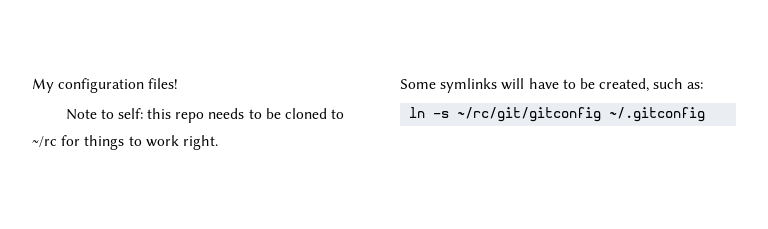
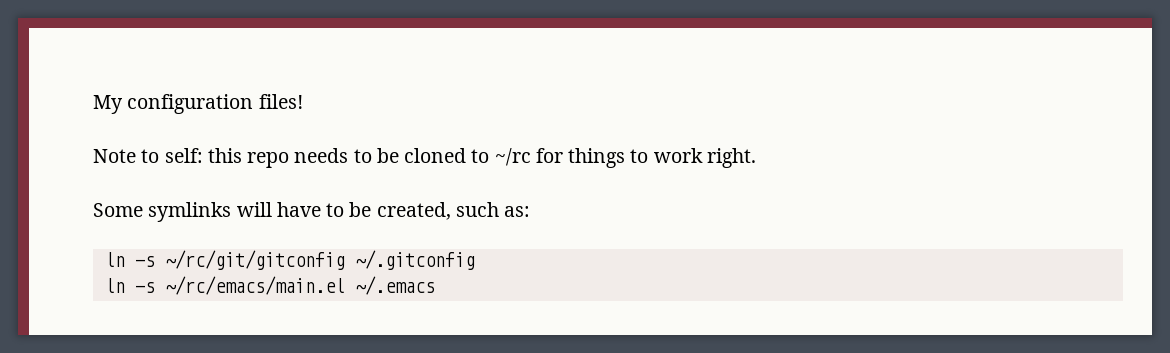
(706, 114) none -> [104,276,435,295] // ln -s ~/rc/emacs/main.el ~/.emacs

